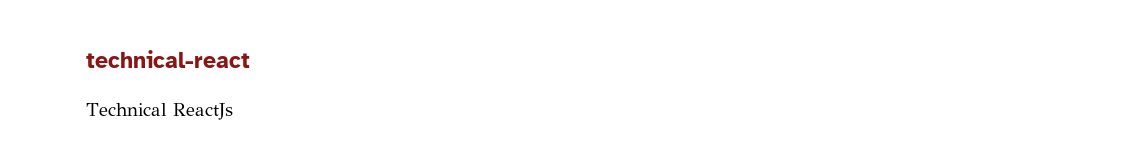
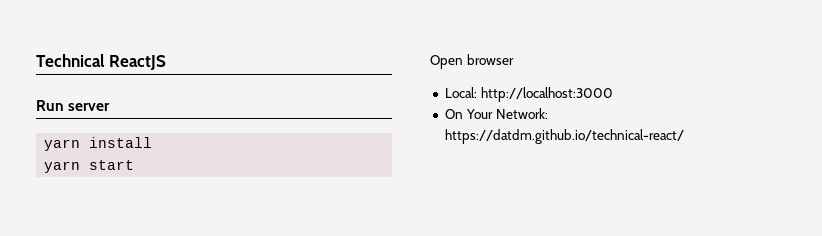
[86,50,250,68] [86,103,233,120] technical-react // Technical ReactJs -> [36,54,166,70] [36,100,111,111] [44,137,153,151] [44,160,135,173] [430,54,514,69] [444,87,613,102] [444,108,549,119] [444,129,684,144] Technical ReactJS // Run server // yarn install // yarn start // Open browser // Local: http://localhost:3000 // On Your Network: https://datdm.github.io/technical-react/

